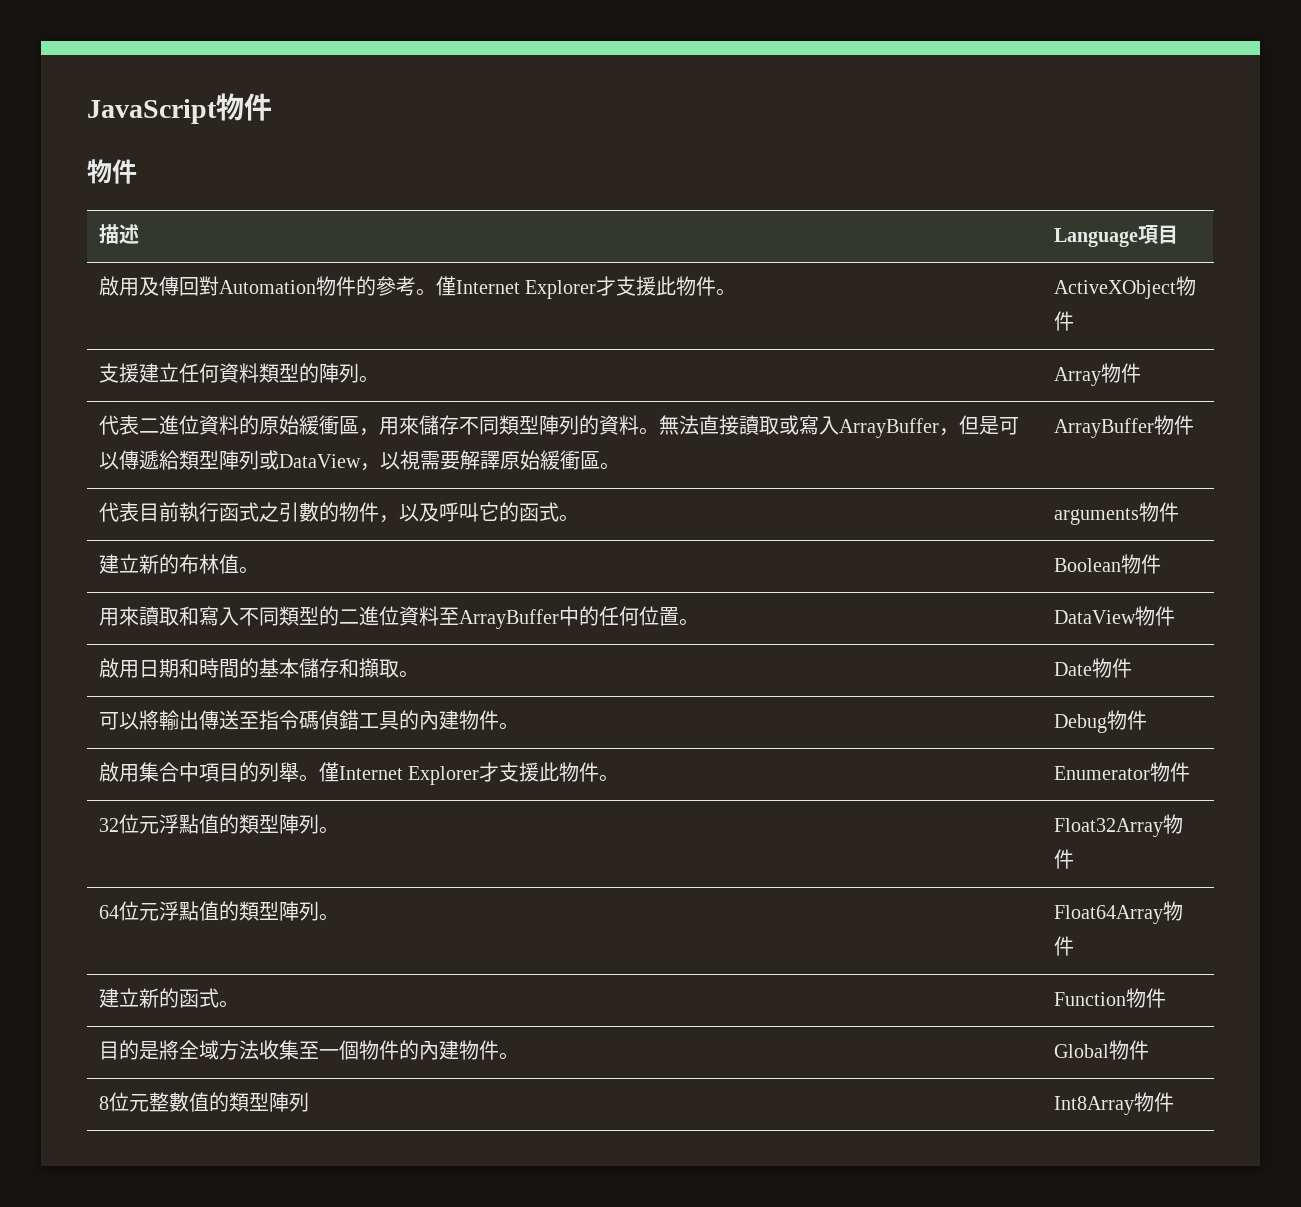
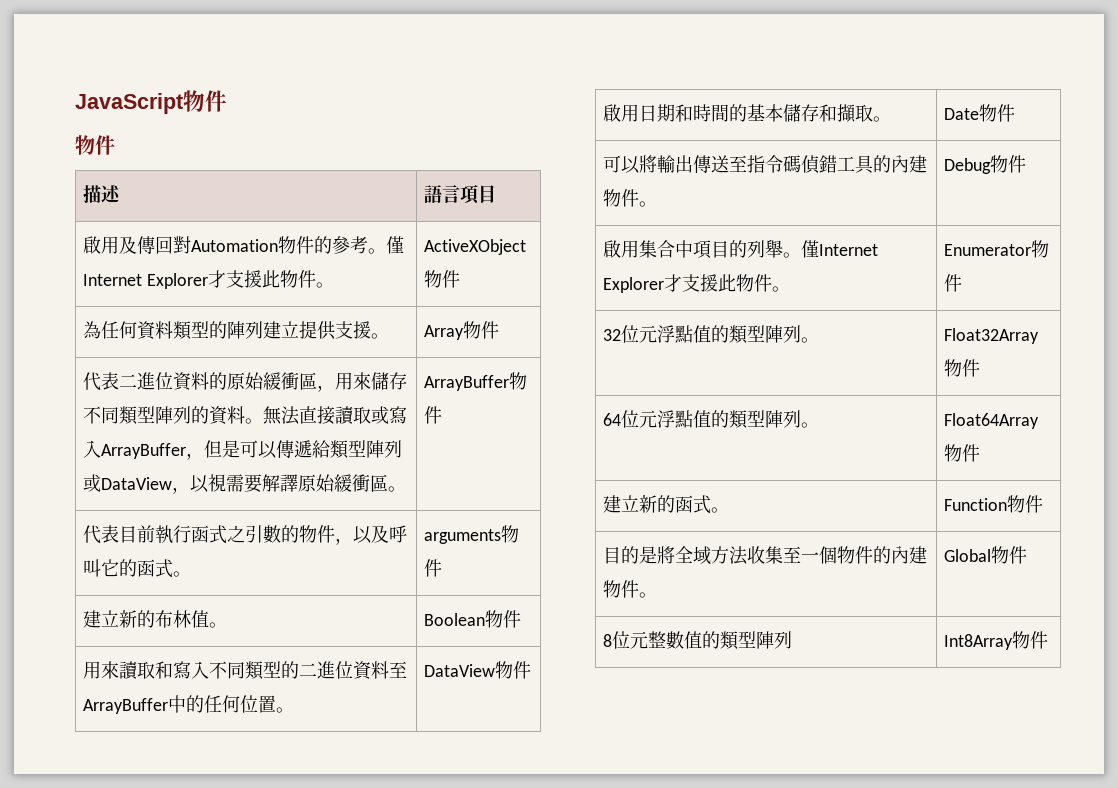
[1053,228,1138,247] Language -> [424,185,461,203] 語言
[98,363,179,383] 支援建立 -> [83,321,102,339] 為
(359, 373) none -> [263,321,372,340] 建立提供支援

